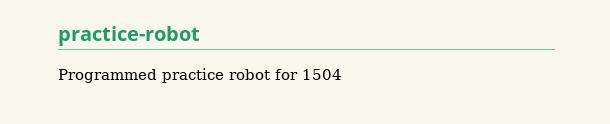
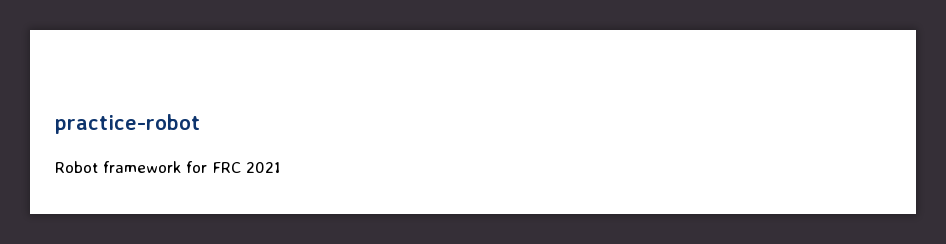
[58,68,342,83] Programmed practice robot for 1504 -> [55,161,281,173] Robot framework for FRC 2021

